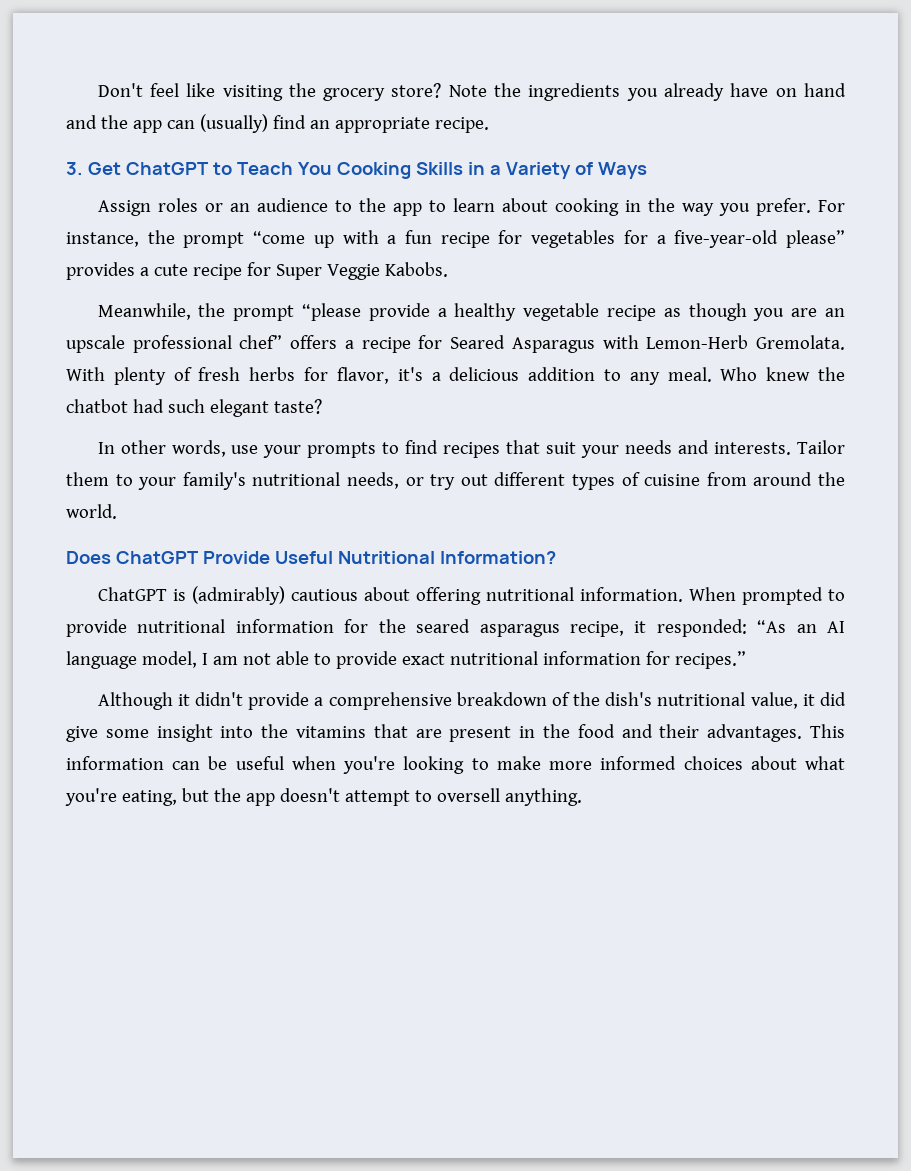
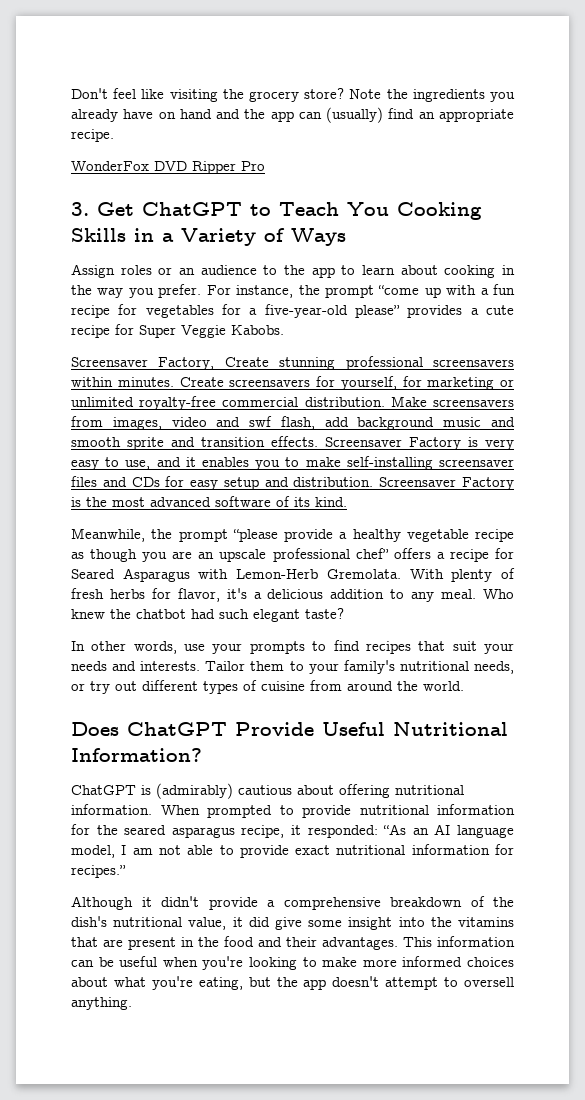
(489, 125) none -> [71,161,265,174] // WonderFox DVD Ripper Pro
(448, 269) none -> [71,356,514,370] [71,376,514,390] [71,396,514,410] [71,416,515,430] [71,436,514,450] [71,456,514,470] [71,476,514,490] [71,496,347,507] // Screensaver Factory, Create stunning professional screensavers within minutes. Create screensavers for yourself, for marketing or unlimited royalty-free commercial distribution. Make screensavers from images, video and swf flash, add background music and smooth sprite and transition effects. Screensaver Factory is very easy to use, and it enables you to make self-installing screensaver files and CDs for easy setup and distribution. Screensaver Factory is the most advanced software of its kind.

